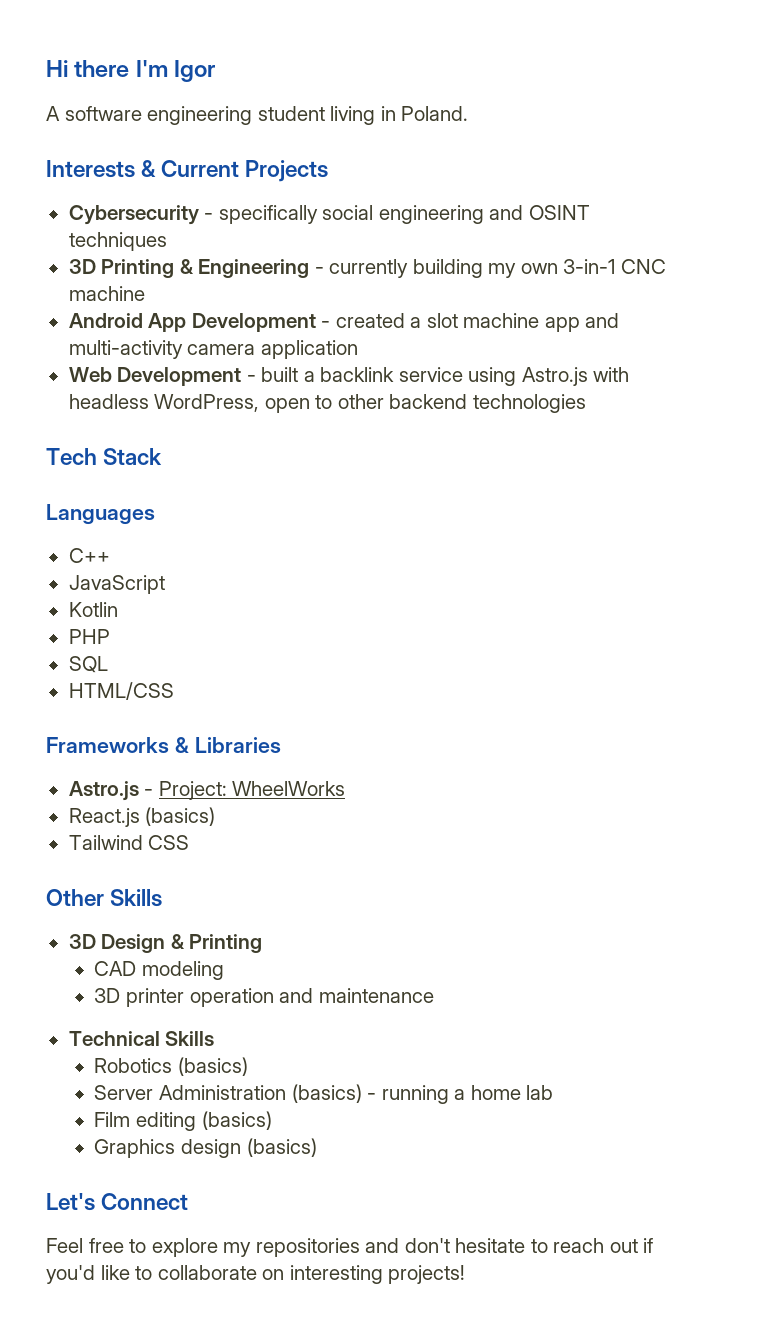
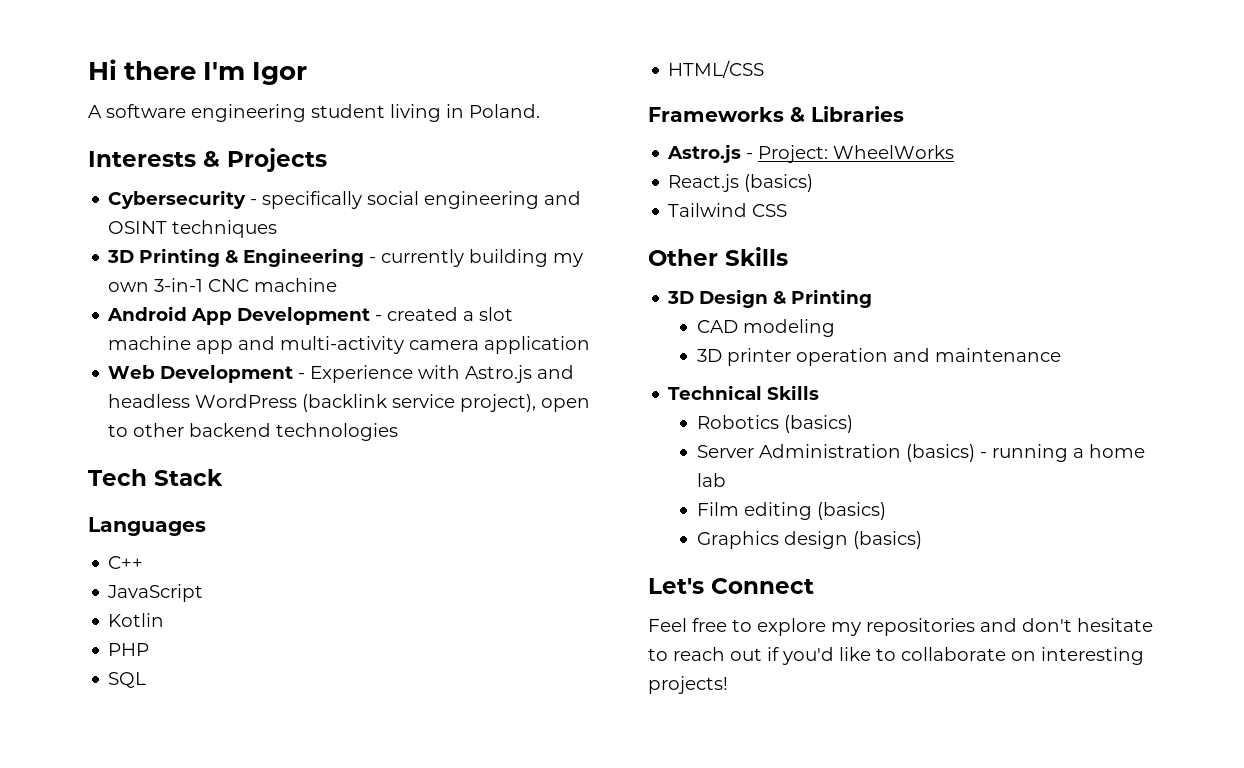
[161,160,240,177] Current -> (220, 159) none
[261,367,630,386] [68,394,260,412] built a backlink service using Astro.js with headless WordPress, -> [310,365,575,383] [108,394,537,412] Experience with Astro.js and headless WordPress (backlink service project),

